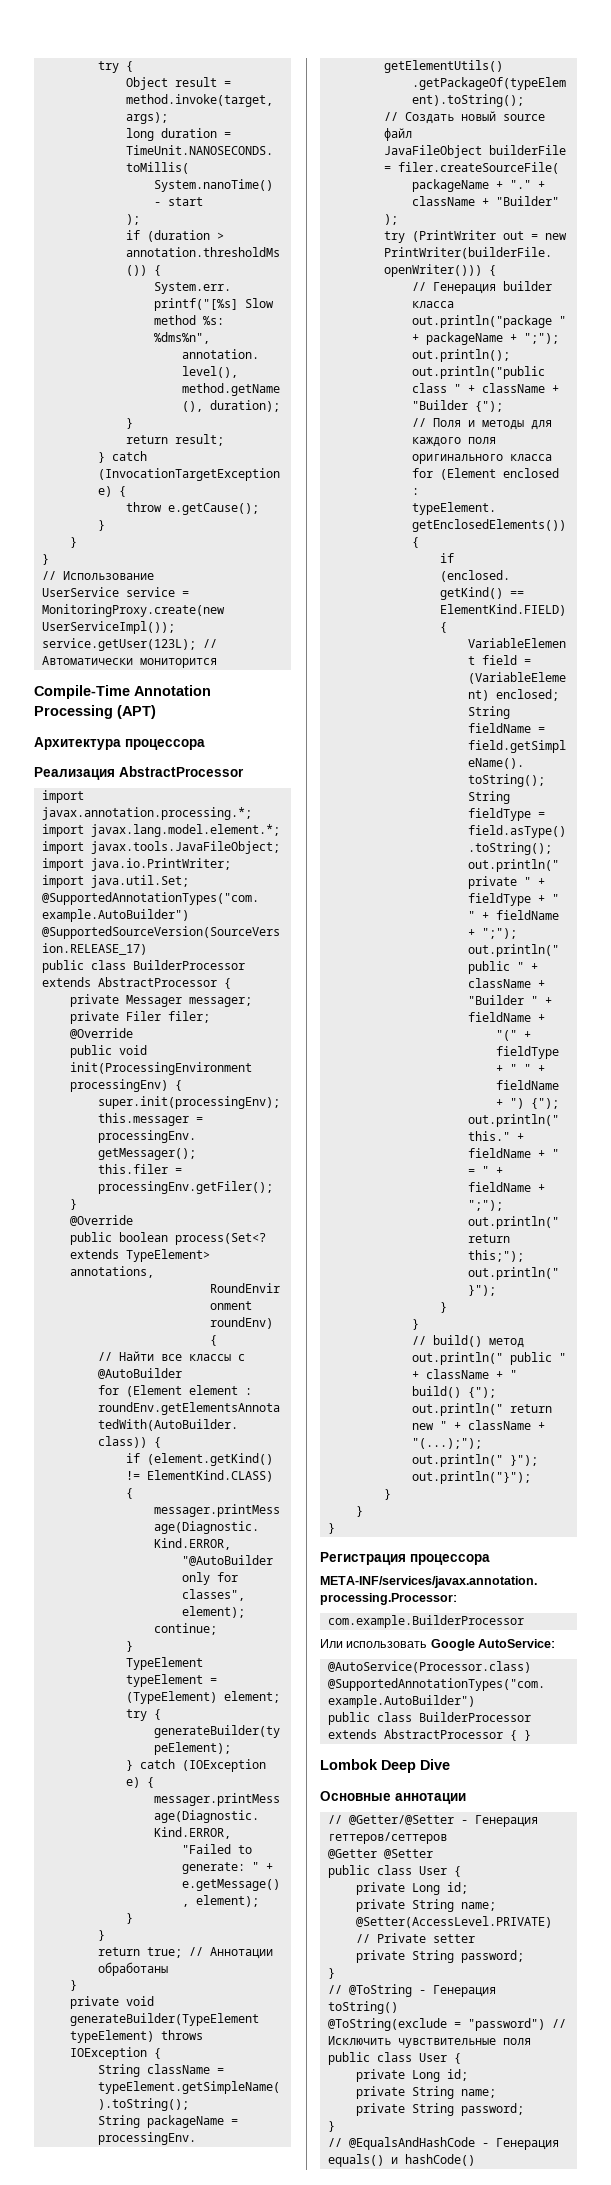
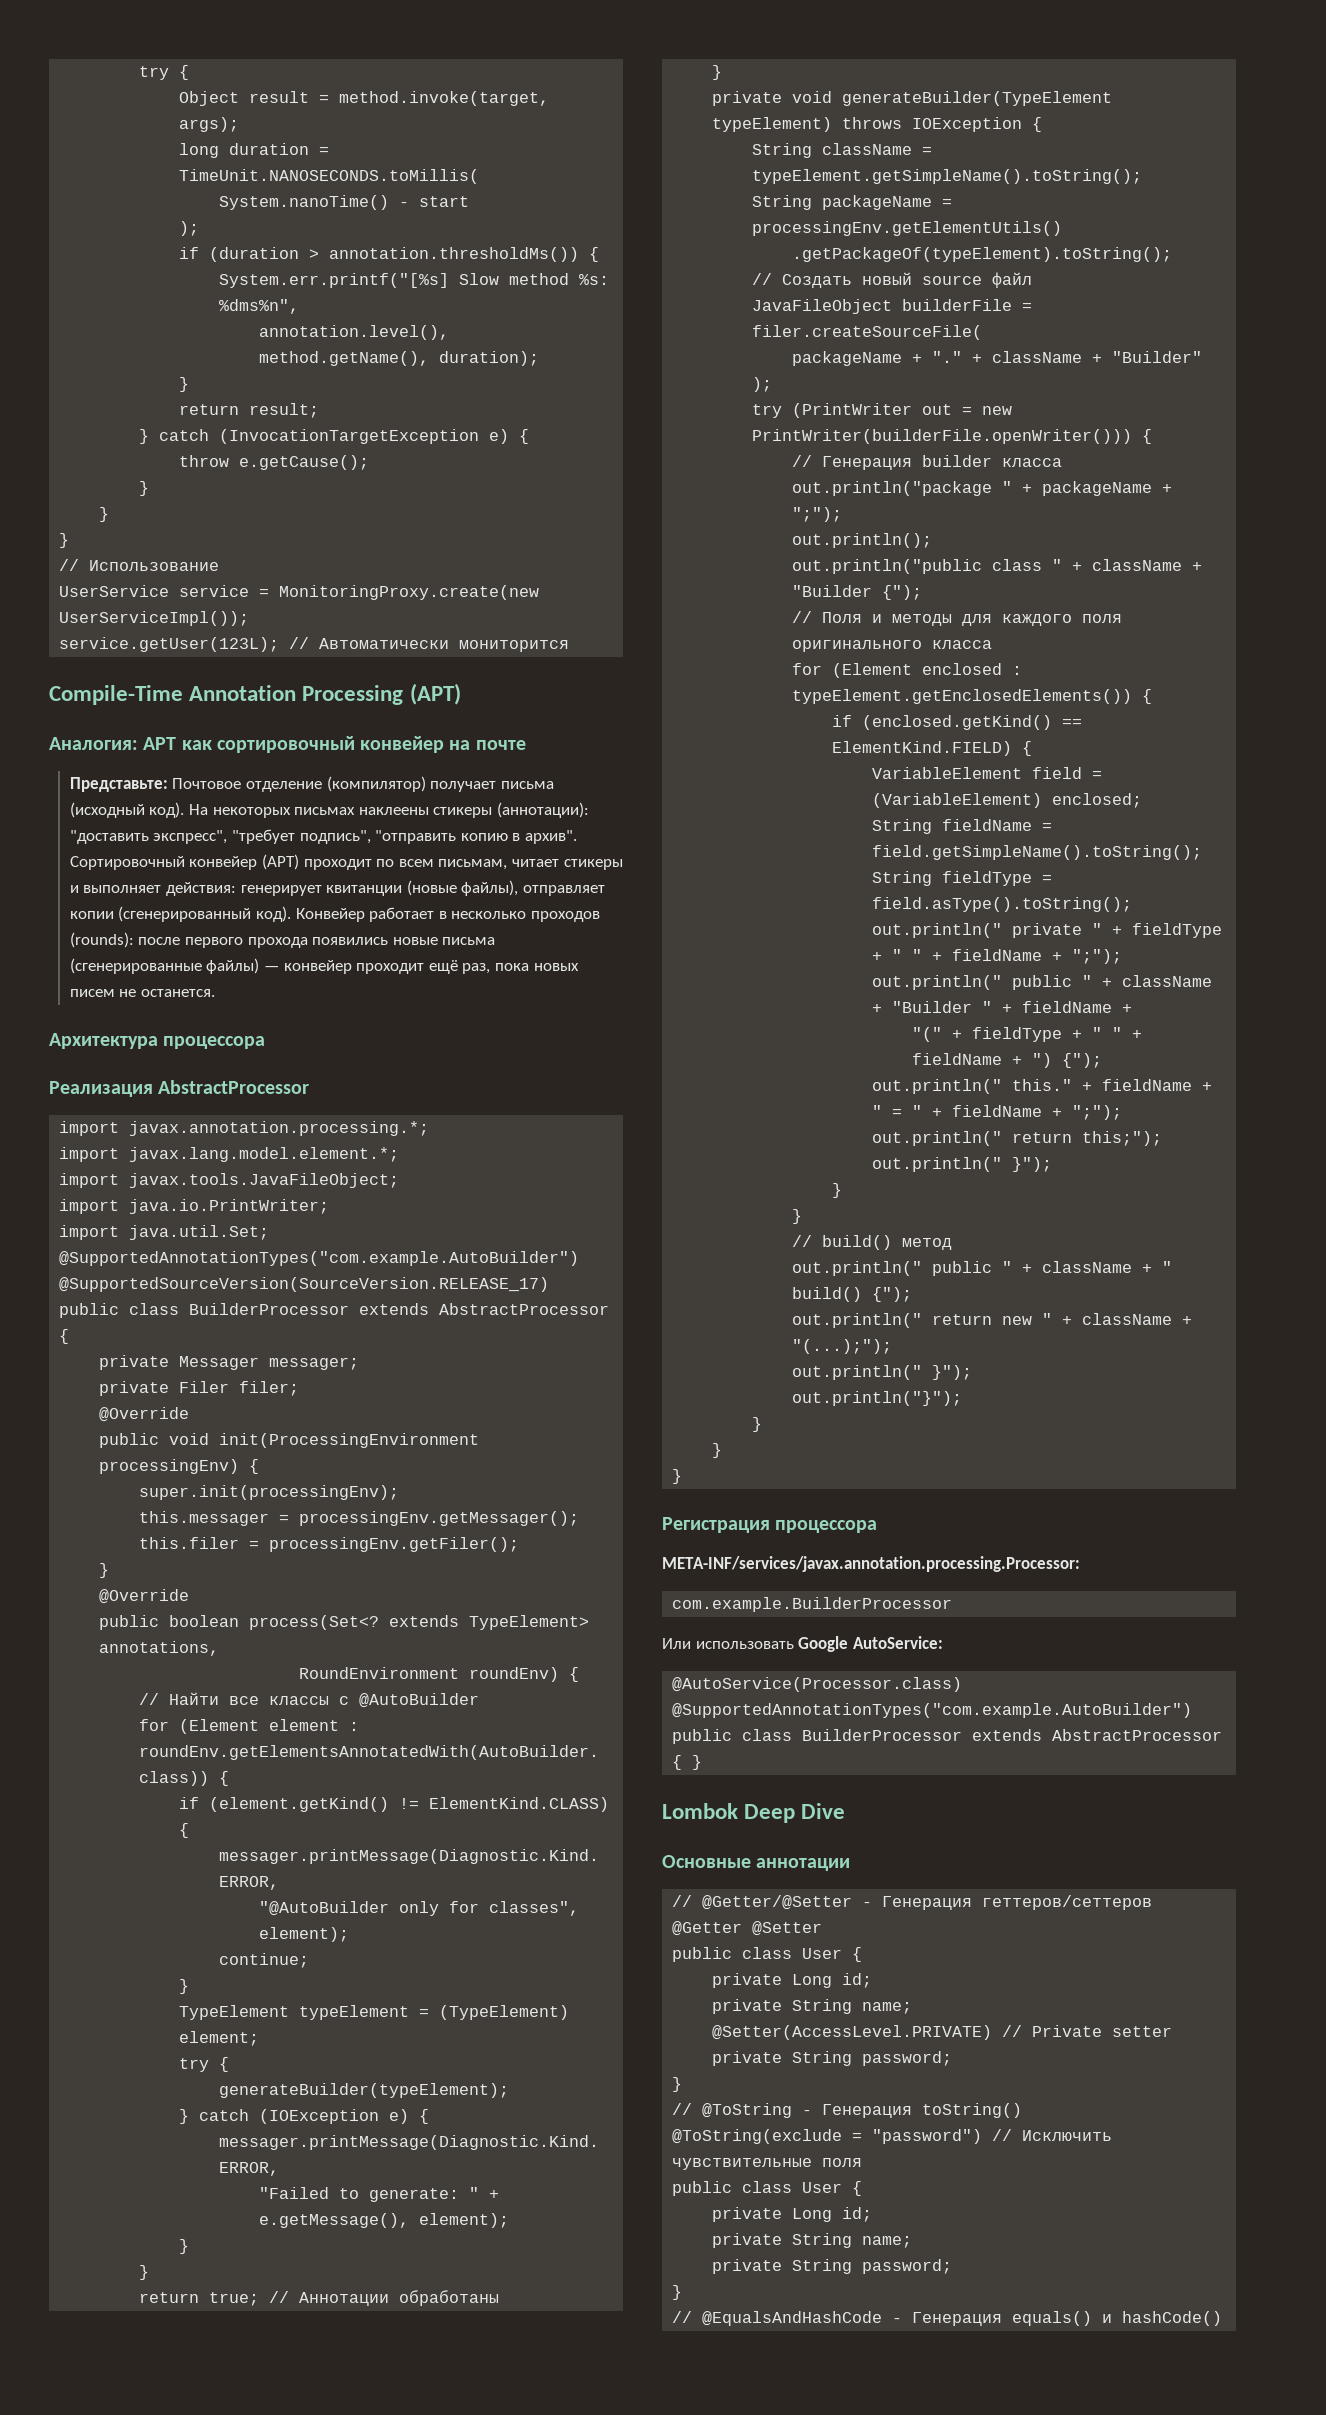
(156, 712) none -> [49,736,526,753] [69,776,554,792] [69,802,589,818] [69,829,577,844] [69,854,623,870] [69,880,605,896] [69,906,600,922] [69,932,496,948] [69,958,579,974] [69,989,215,997] // Аналогия: APT как сортировочный конвейер на почте // Представьте: Почтовое отделение (компилятор) получает письма (исходный код). На некоторых письмах наклеены стикеры (аннотации): "доставить экспресс", "требует подпись", "отправить копию в архив". Сортировочный конвейер (APT) проходит по всем письмам, читает стикеры и выполняет действия: генерирует квитанции (новые файлы), отправляет копии (сгенерированный код). Конвейер работает в несколько проходов (rounds): после первого прохода появились новые письма (сгенерированные файлы) — конвейер проходит ещё раз, пока новых писем не останется.

